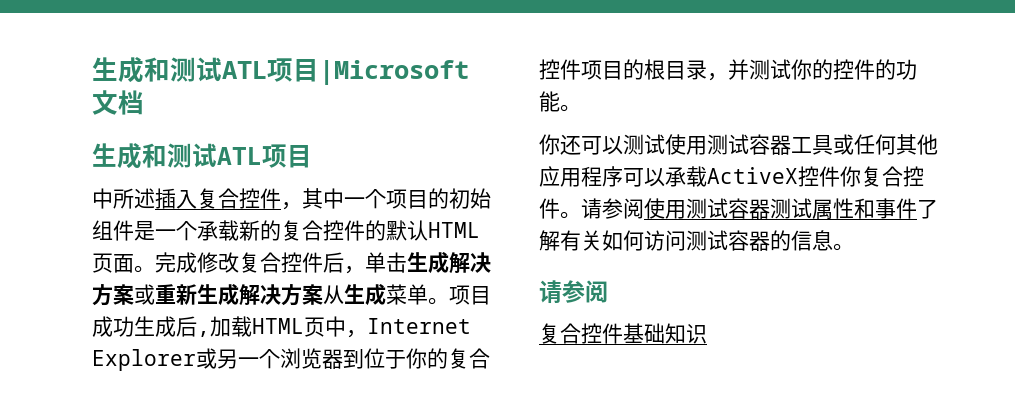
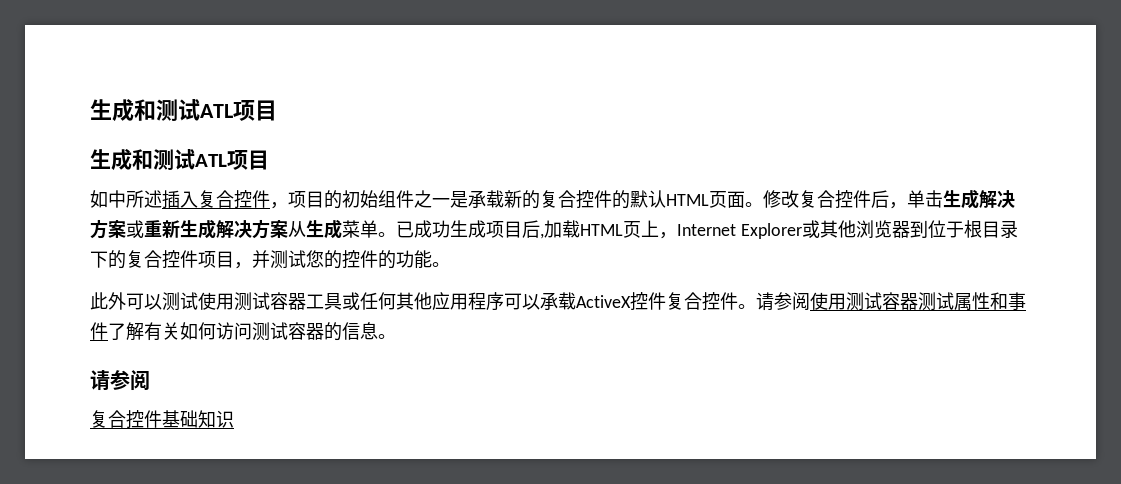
[92,57,469,85] [92,90,144,115] [92,143,312,169] 生成和测试ATL项目|Microsoft文档 // 生成和测试ATL项目 // -> [90,99,277,122] [90,148,269,171] [90,190,108,208] 生成和测试ATL项目 // 生成和测试ATL项目 // 如
[302,188,386,209] 其中一个 -> (288, 205) none
[134,221,197,241] 是一个 -> [414,190,468,208] 之一是
[155,252,197,273] 完成 -> (763, 204) none
[449,285,491,305] 项目 -> [396,221,414,238] 已
(176, 326) none -> [486,221,522,238] 项目
[325,316,346,337] 中 -> [641,220,659,237] 上
[217,349,280,369] 另一个 -> [819,220,856,238] 其他
[406,348,427,369] 你 -> [963,220,1018,238] [90,251,108,268] 根目录下
[623,59,707,80] 的根目录 -> (234, 259) none
[791,59,812,80] 你 -> [306,250,324,268] 您
[539,134,581,155] 你还 -> [90,292,126,310] 此外
[840,166,861,187] 你 -> (666, 301) none

